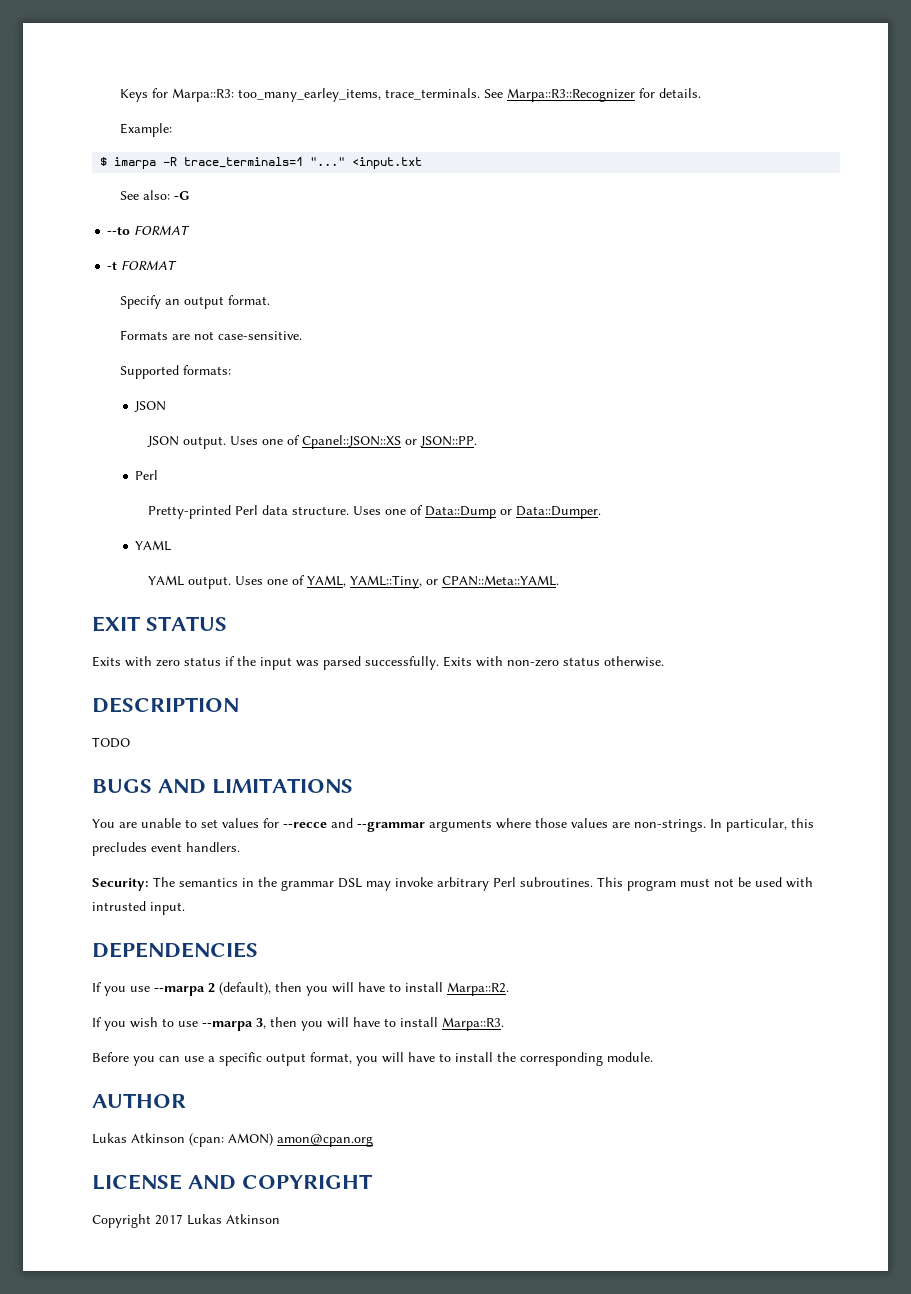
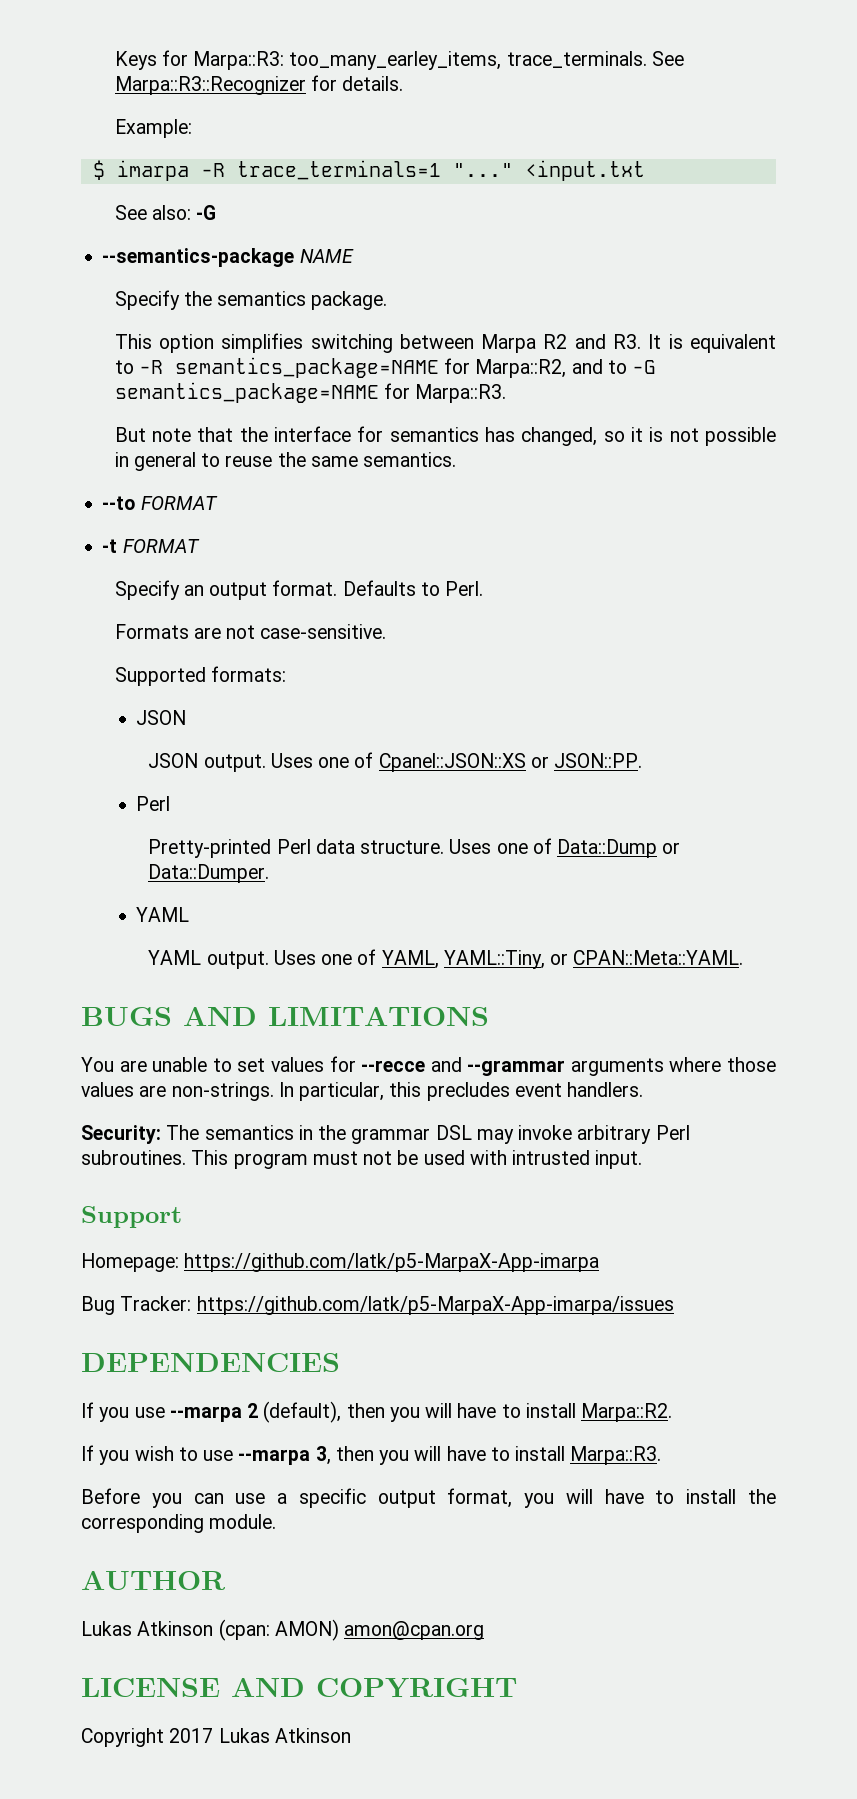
(190, 195) none -> [102,248,354,267] [114,290,388,310] [114,333,777,353] [114,357,657,378] [114,382,507,403] [114,426,776,446] [114,452,457,471] // --semantics-package NAME // Specify the semantics package. // This option simplifies switching between Marpa R2 and R3. It is equivalent to -R semantics_package=NAME for Marpa::R2, and to -G semantics_package=NAME for Marpa::R3. // But note that the interface for semantics has changed, so it is not possible in general to reuse the same semantics.
(270, 300) none -> [342,580,484,596] Defaults to Perl.
[92,616,227,632] [92,656,664,670] [92,697,239,713] [92,737,130,748] // EXIT STATUS // Exits with zero status if the input was parsed successfully. Exits with non-zero status otherwise. // DESCRIPTION // TODO -> (744, 957) none
(185, 908) none -> [81,1206,182,1228] [81,1253,600,1272] [81,1296,674,1315] // Support // Homepage: https://github.com/latk/p5-MarpaX-App-imarpa // Bug Tracker: https://github.com/latk/p5-MarpaX-App-imarpa/issues

